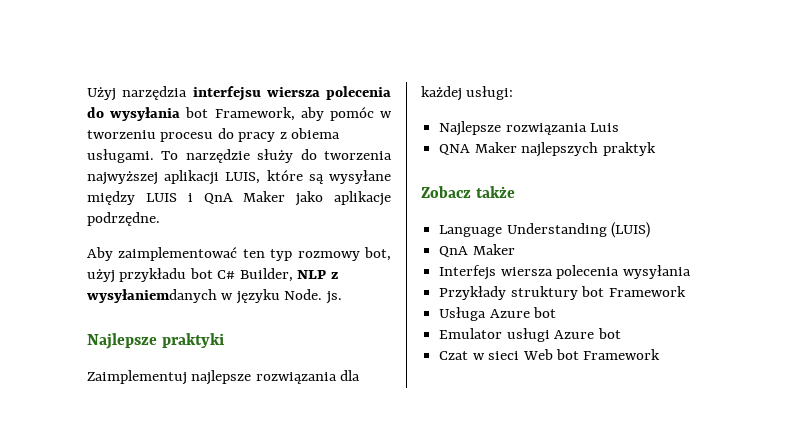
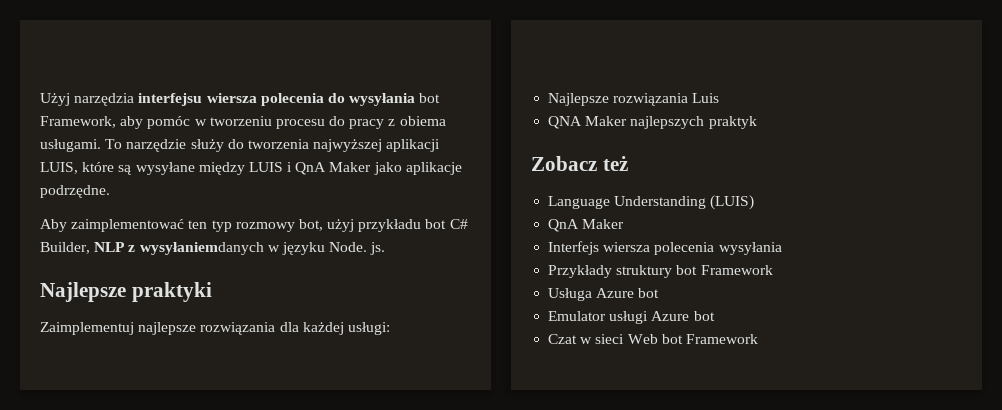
[475,186,515,198] także -> [602,156,628,171] też

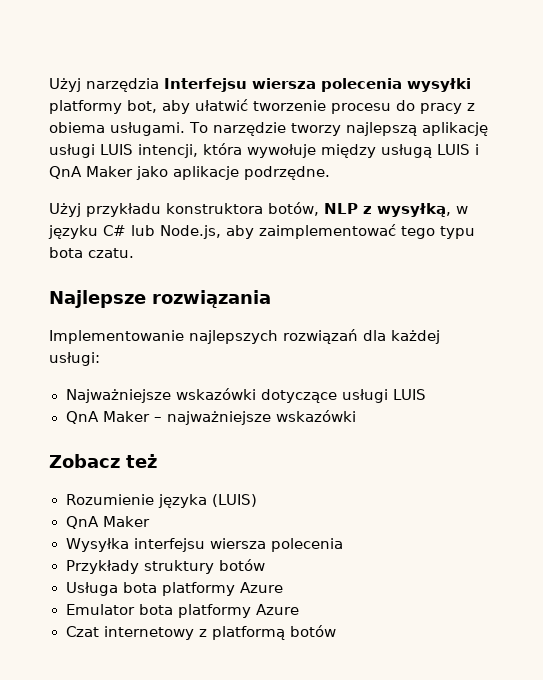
[138,93,441,106] [40,116,272,129] interfejsu wiersza polecenia do wysyłania bot Framework, aby pomóc w tworzeniu -> [164,78,471,92] [49,99,326,114] Interfejsu wiersza polecenia wysyłki platformy bot, aby ułatwić tworzenie
[190,139,441,152] [40,162,245,175] służy do tworzenia najwyższej aplikacji LUIS, które są wysyłane między -> [290,122,488,136] [49,143,432,158] tworzy najlepszą aplikację usługi LUIS intencji, która wywołuje między usługą
[40,219,468,232] [40,242,90,254] Aby zaimplementować ten typ rozmowy bot, użyj przykładu bot C# Builder, -> [49,202,319,217] Użyj przykładu konstruktora botów,
[139,242,264,255] wysyłaniemdanych -> [377,203,451,217] wysyłką,
[329,242,386,255] [40,282,212,302] [40,322,390,335] [548,93,720,106] [548,116,757,129] Node. js. // Najlepsze praktyki // Zaimplementuj najlepsze rozwiązania dla każdej usługi: // Najlepsze rozwiązania Luis // QNA Maker najlepszych praktyk -> [103,224,475,239] [49,247,134,258] [49,290,271,308] [49,329,440,344] [49,352,100,366] [65,388,426,403] [65,410,356,425] C# lub Node.js, aby zaimplementować tego typu bota czatu. // Najlepsze rozwiązania // Implementowanie najlepszych rozwiązań dla każdej usługi: // Najważniejsze wskazówki dotyczące usługi LUIS // QnA Maker – najważniejsze wskazówki
[548,196,707,209] Language Understanding -> [65,494,207,508] Rozumienie języka
[548,241,782,255] Interfejs wiersza polecenia wysyłania -> [65,538,343,552] Wysyłka interfejsu wiersza polecenia
[676,265,773,275] bot Framework -> [218,559,265,571] botów
[596,288,660,298] Azure bot -> [122,582,283,596] bota platformy Azure
[609,311,715,324] usługi Azure bot -> [138,604,299,618] bota platformy Azure
[580,334,758,344] w sieci Web bot Framework -> [103,625,336,640] internetowy z platformą botów

